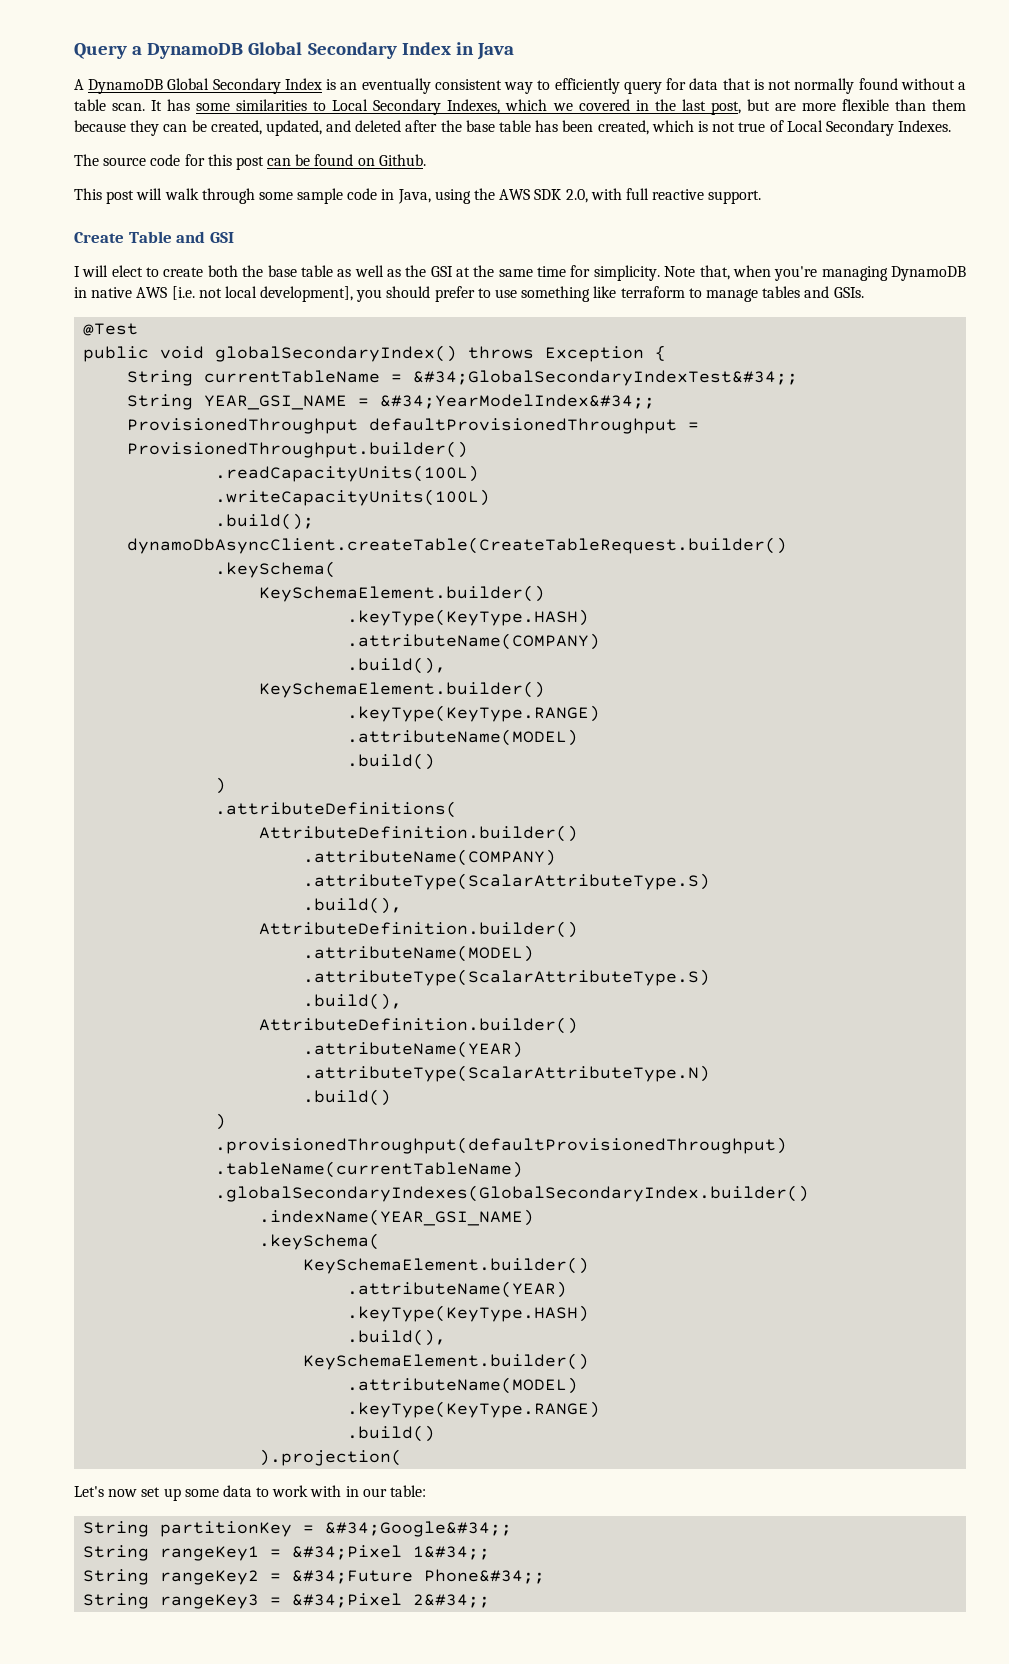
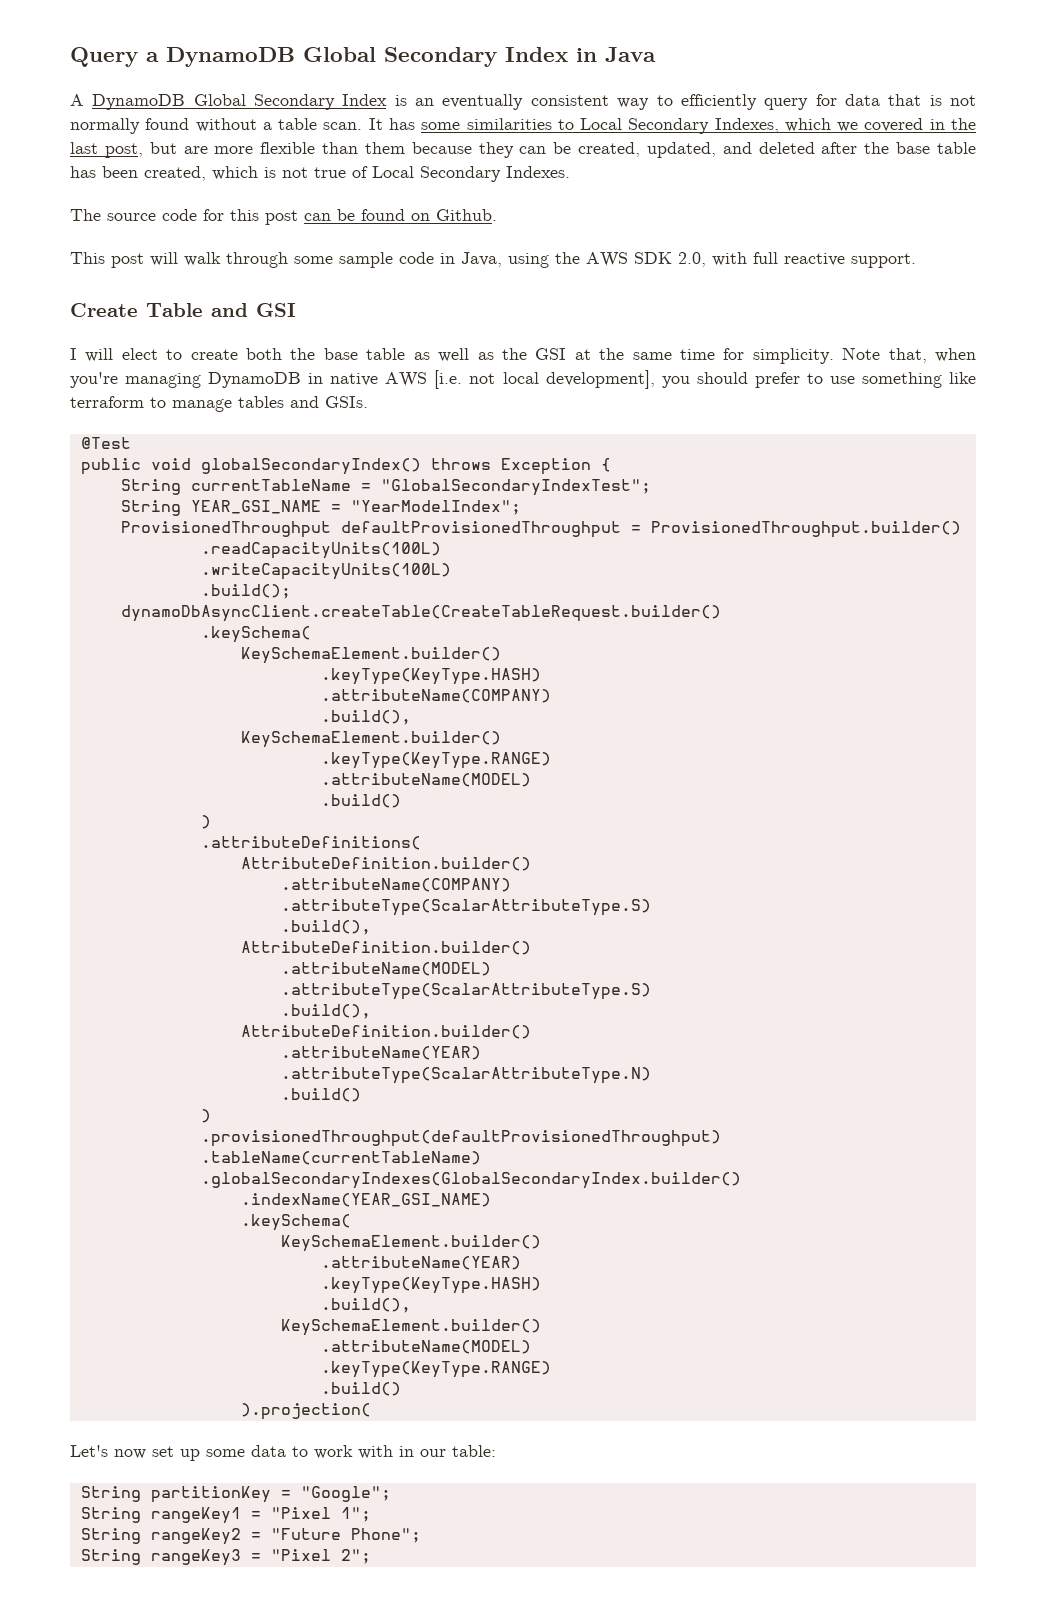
[413,370,799,386] &#34;GlobalSecondaryIndexTest&#34;; -> [380,479,651,496] "GlobalSecondaryIndexTest";
[380,394,656,409] &#34;YearModelIndex&#34;; -> [350,500,521,515] "YearModelIndex";
[325,1521,513,1537] &#34;Google&#34;; -> [300,1486,391,1502] "Google";
[292,1545,491,1560] &#34;Pixel 1&#34;; -> [270,1507,371,1522] "Pixel 1";
[292,1569,546,1584] &#34;Future Phone&#34;; -> [270,1528,421,1543] "Future Phone";
[292,1593,491,1608] &#34;Pixel 2&#34;; -> [270,1549,371,1564] "Pixel 2";

